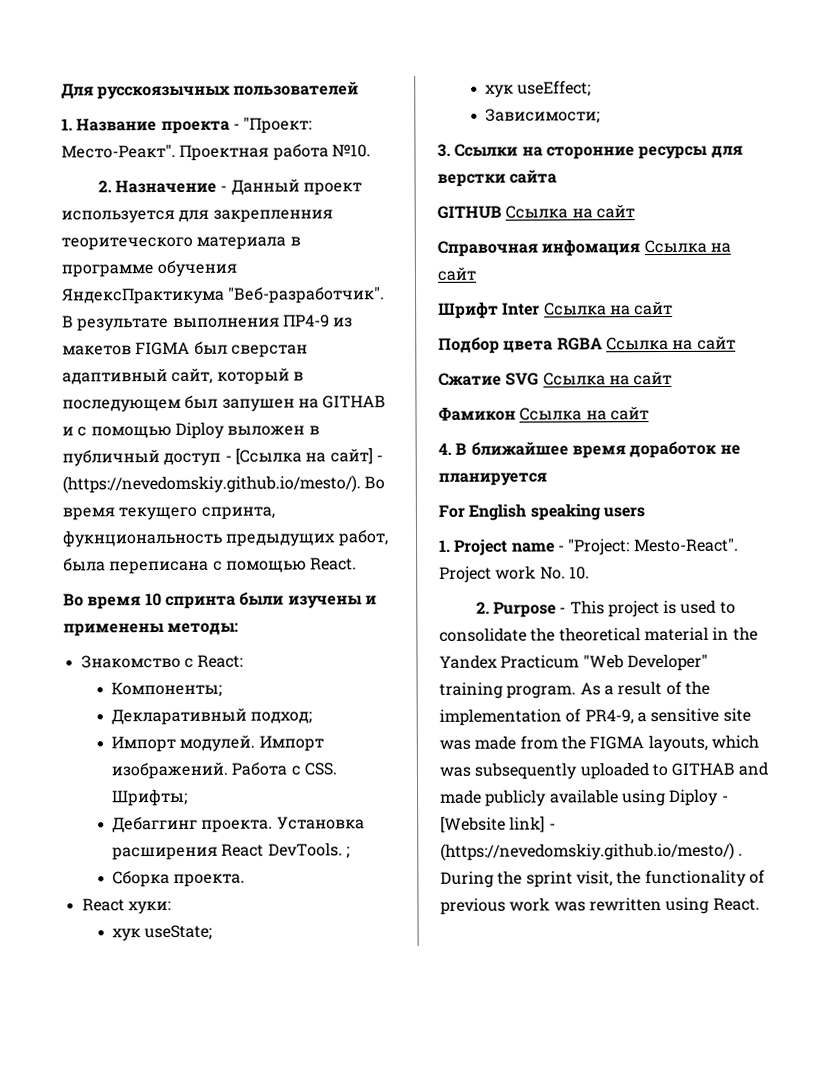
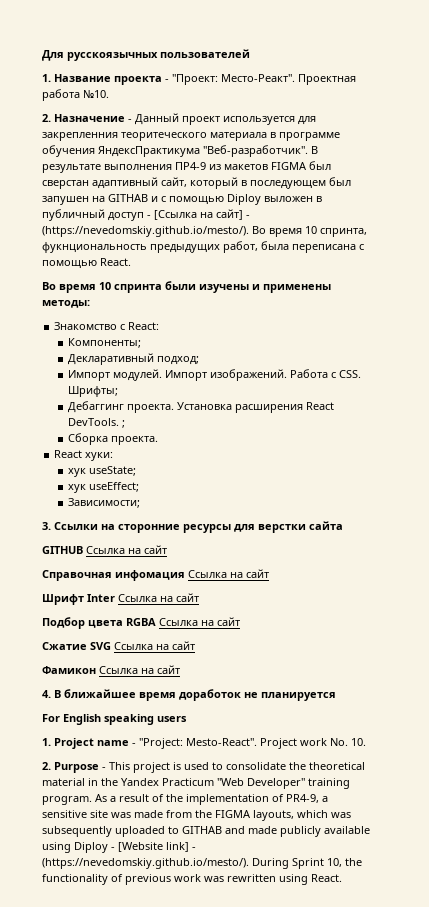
[118,506,198,521] текущего -> [305,226,317,234] 10
[440,842,744,861] [440,870,613,888] (https://nevedomskiy.github.io/mesto/) . During the sprint visit, -> [42,858,342,869] (https://nevedomskiy.github.io/mesto/). During Sprint 10,

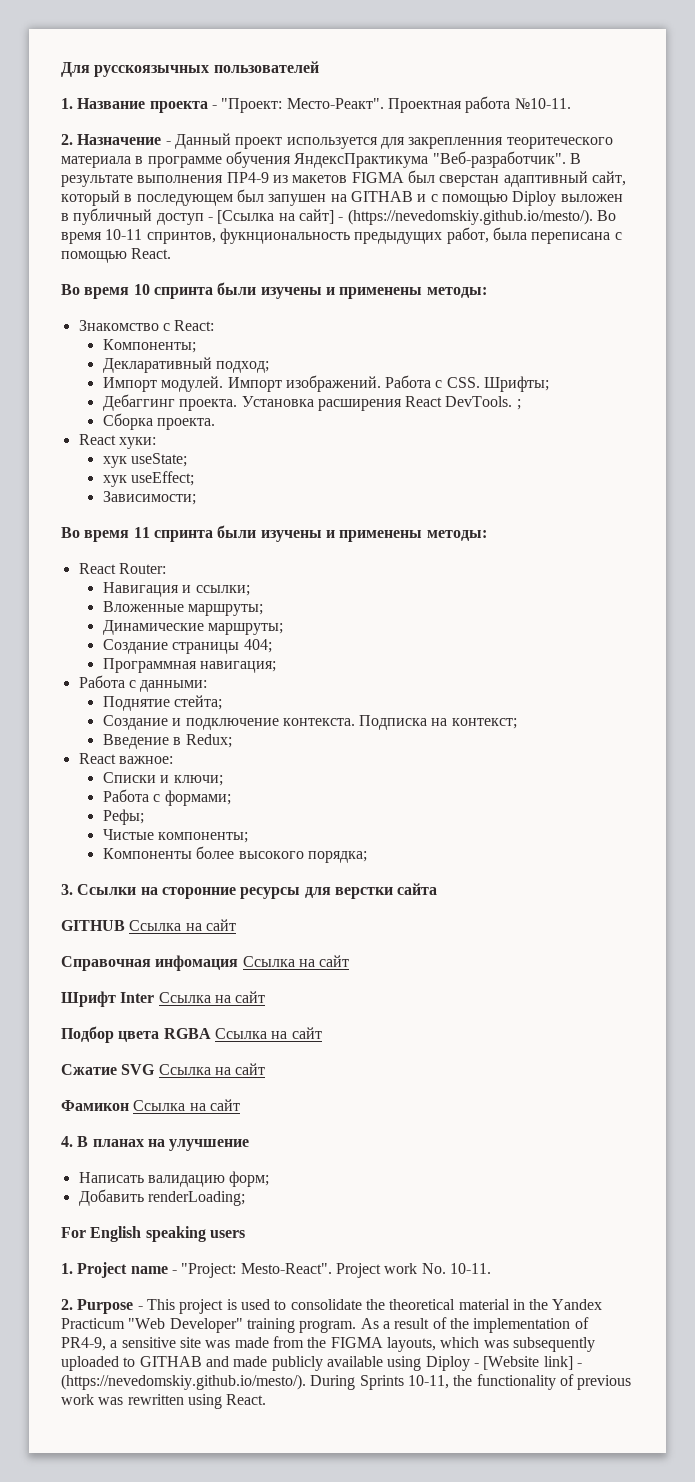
[83,90,109,98] №10. -> [514,98,571,109] №10-11.
[305,226,367,237] 10 спринта, -> [105,229,216,244] 10-11 спринтов,
(141, 503) none -> [61,525,487,542] [78,563,166,574] [102,582,250,597] [102,601,264,616] [102,620,284,635] [102,639,272,654] [102,658,277,673] [78,675,208,692] [102,695,223,711] [102,715,517,730] [102,734,232,749] [78,753,173,764] [102,772,223,786] [102,789,231,806] [102,809,144,825] [102,829,249,843] [102,846,367,863] // Во время 11 спринта были изучены и применены методы: // React Router: // Навигация и ссылки; // Вложенные маршруты; // Динамические маршруты; // Создание страницы 404; // Программная навигация; // Работа с данными: // Поднятие стейта; // Создание и подключение контекста. Подписка на контекст; // Введение в Redux; // React важное: // Списки и ключи; // Работа с формами; // Рефы; // Чистые компоненты; // Компоненты более высокого порядка;
[64,689,336,701] ближайшее время доработок не планируется -> [92,1139,250,1151] [78,1171,270,1187] [78,1189,245,1206] планах на улучшение // Написать валидацию форм; // Добавить renderLoading;
[351,738,366,746] 10. -> [449,1263,491,1274] 10-11.
[292,858,342,869] Sprint 10, -> [359,1375,449,1390] Sprints 10-11,

